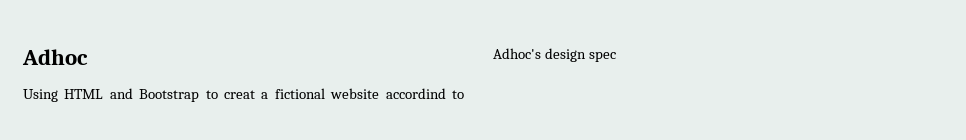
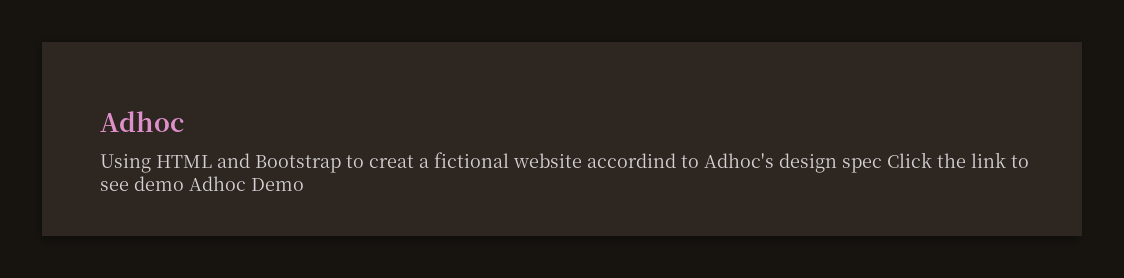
(616, 57) none -> [887,152,1029,168] [100,176,304,191] Click the link to see demo Adhoc Demo

